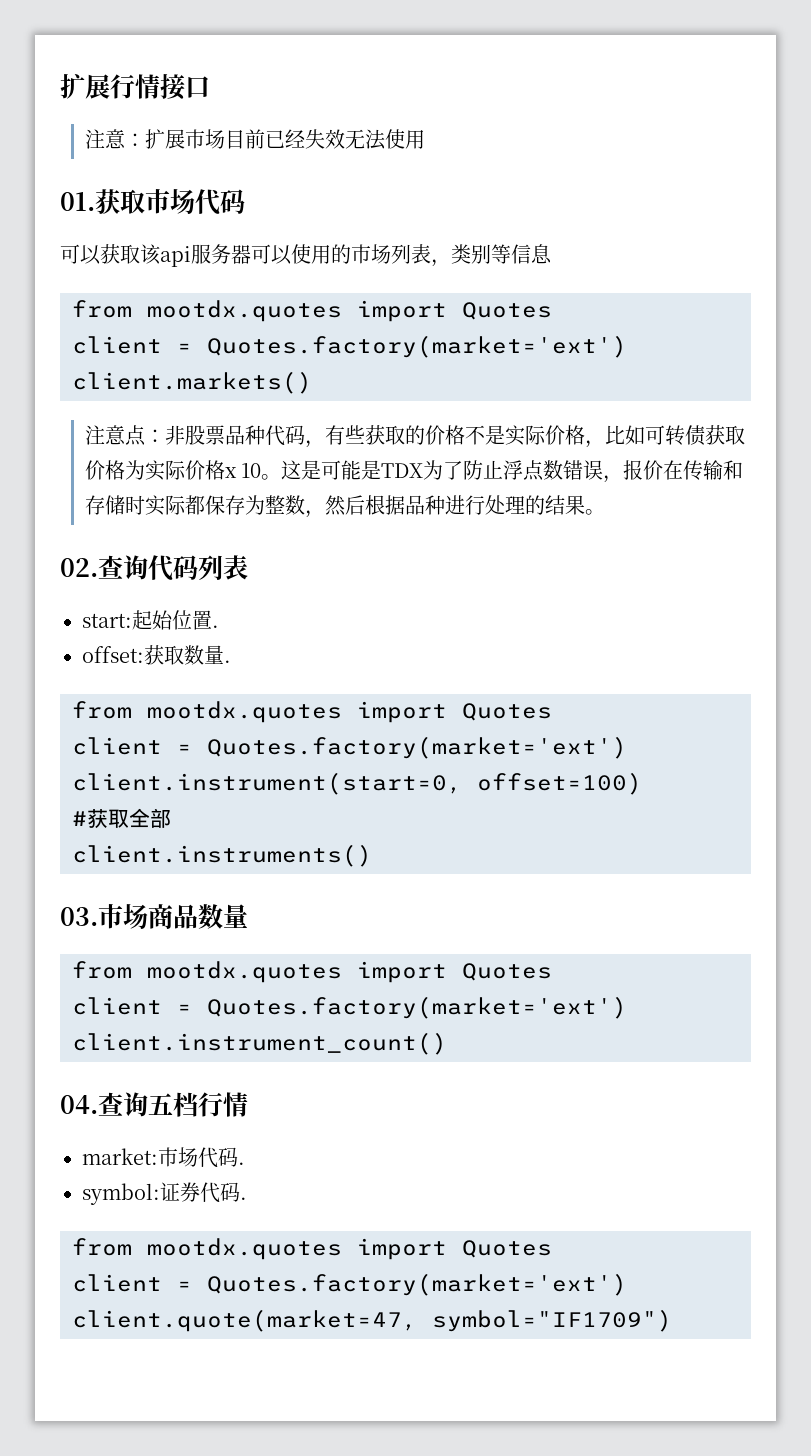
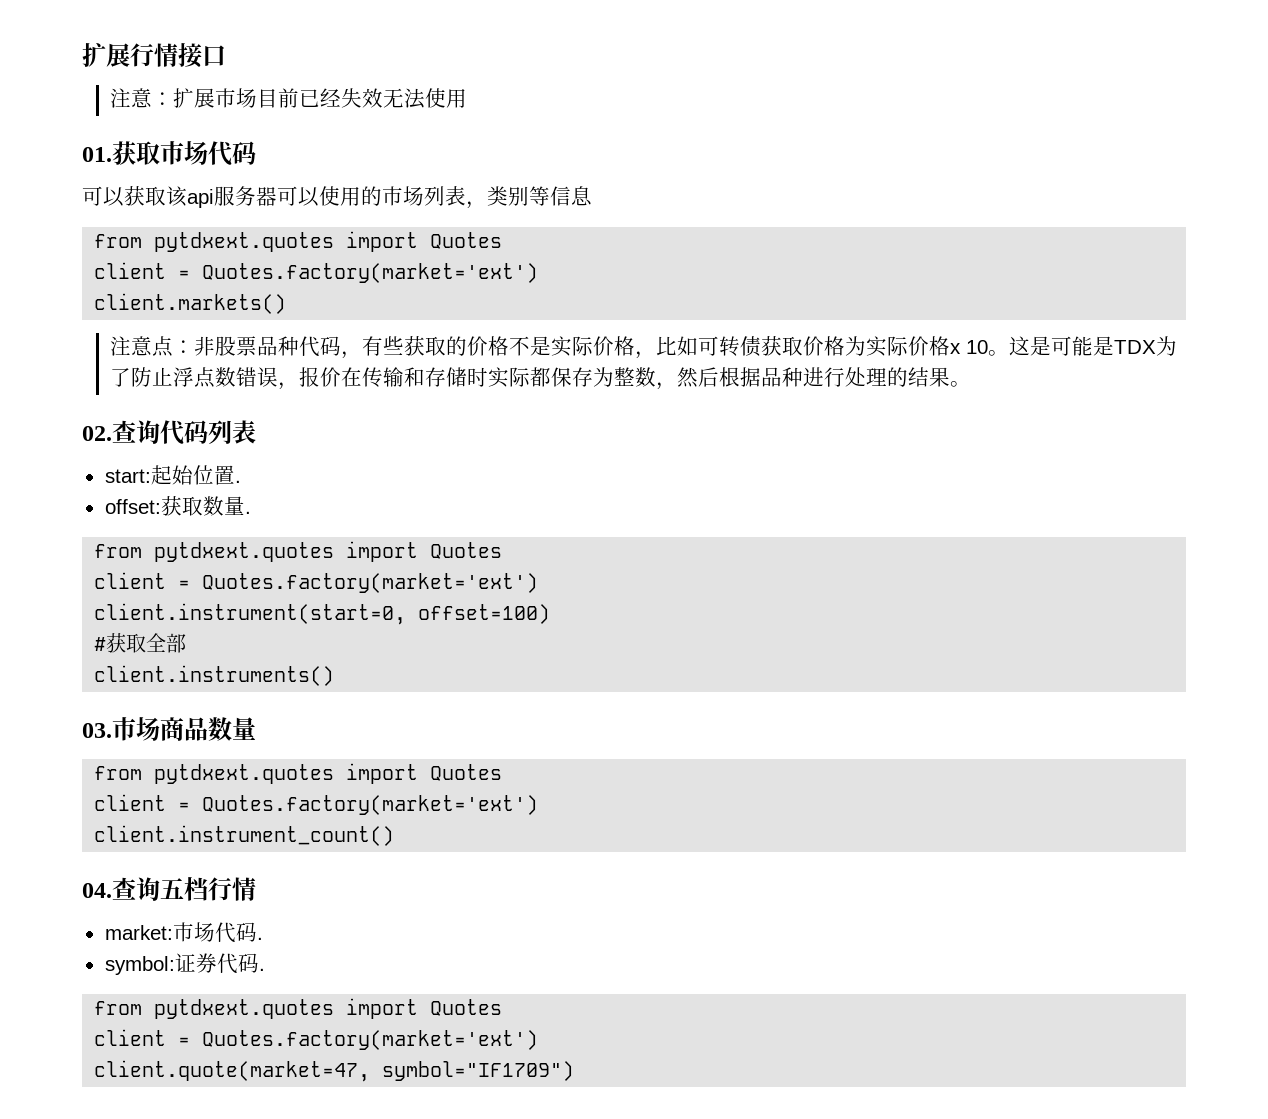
[147,300,342,322] mootdx.quotes -> [154,232,335,252] pytdxext.quotes
[147,701,342,723] mootdx.quotes -> [154,542,335,562] pytdxext.quotes
[147,961,342,983] mootdx.quotes -> [154,764,335,784] pytdxext.quotes
[147,1238,342,1260] mootdx.quotes -> [154,999,335,1019] pytdxext.quotes

